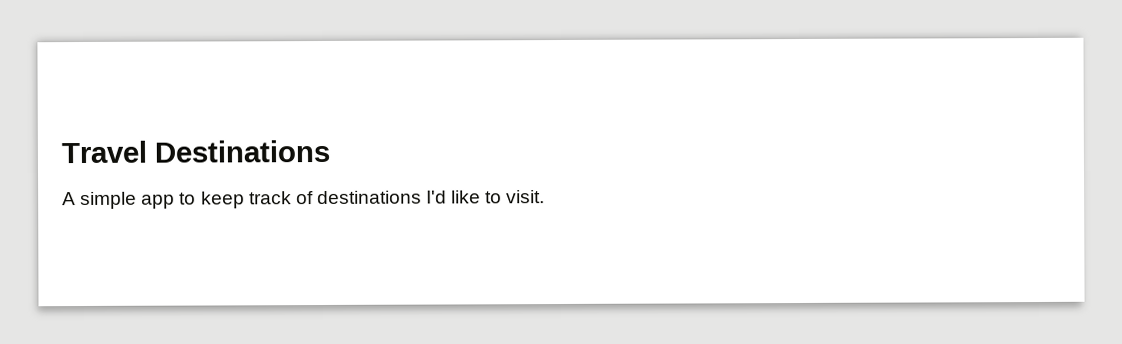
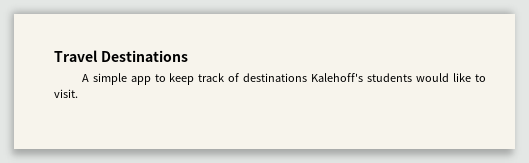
[426,190,448,204] I'd -> [311,73,450,82] Kalehoff's students would

